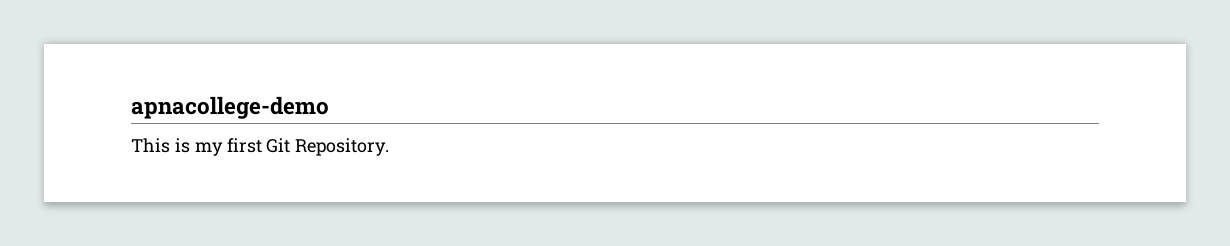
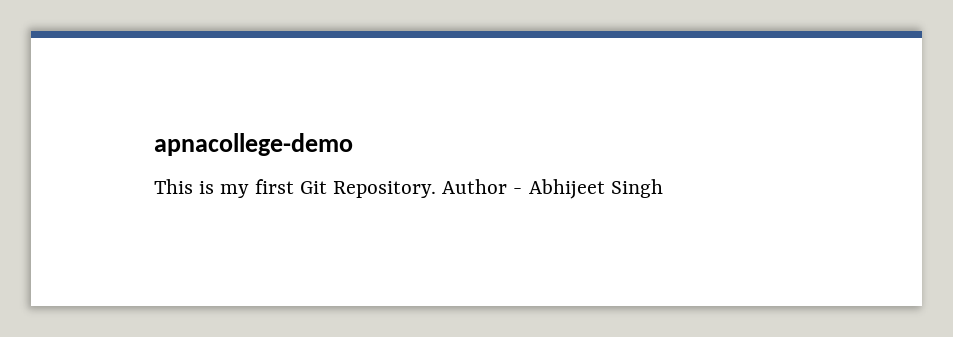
(390, 147) none -> [442,179,663,199] Author - Abhijeet Singh

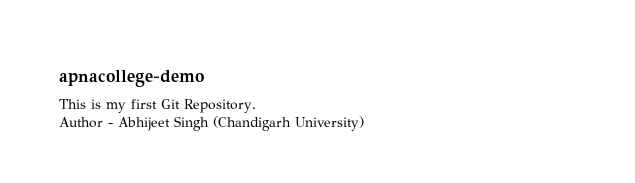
(437, 189) none -> (256, 106) //
(663, 188) none -> [213,116,364,131] (Chandigarh University)

